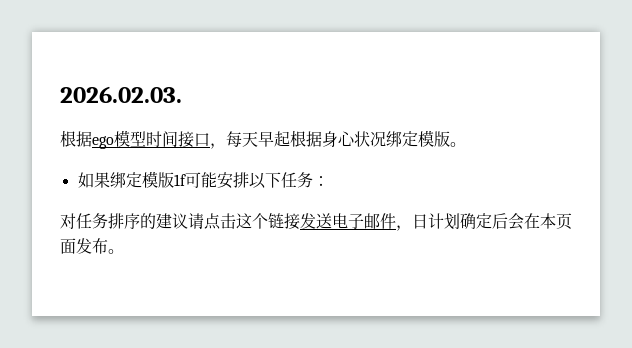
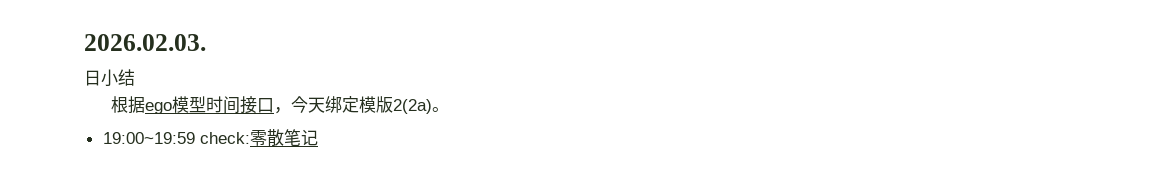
(182, 94) none -> [84,69,135,87] // 日小结
[226,130,450,148] 每天早起根据身心状况绑定模版 -> [290,96,432,114] 今天绑定模版2(2a)
[77,171,329,189] [60,213,572,231] [60,238,124,254] 如果绑定模版1f可能安排以下任务： // 对任务排序的建议请点击这个链接发送电子邮件，日计划确定后会在本页面发布。 -> [102,129,318,147] 19:00~19:59 check:零散笔记

